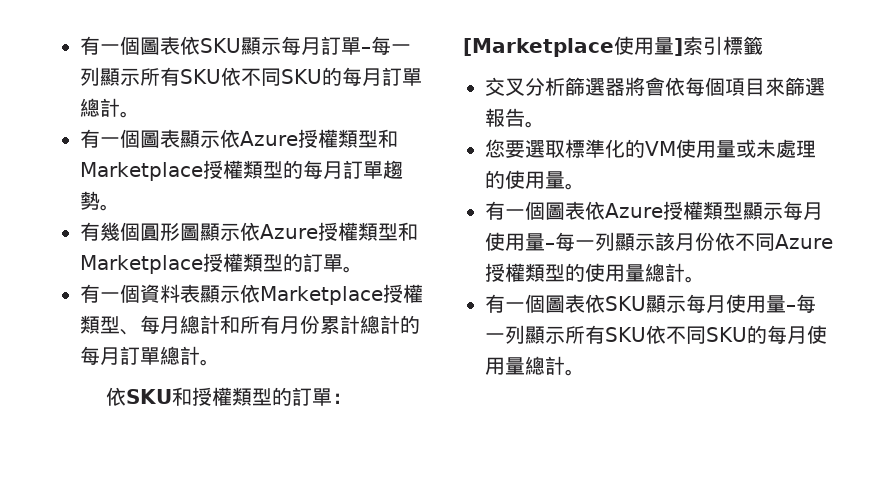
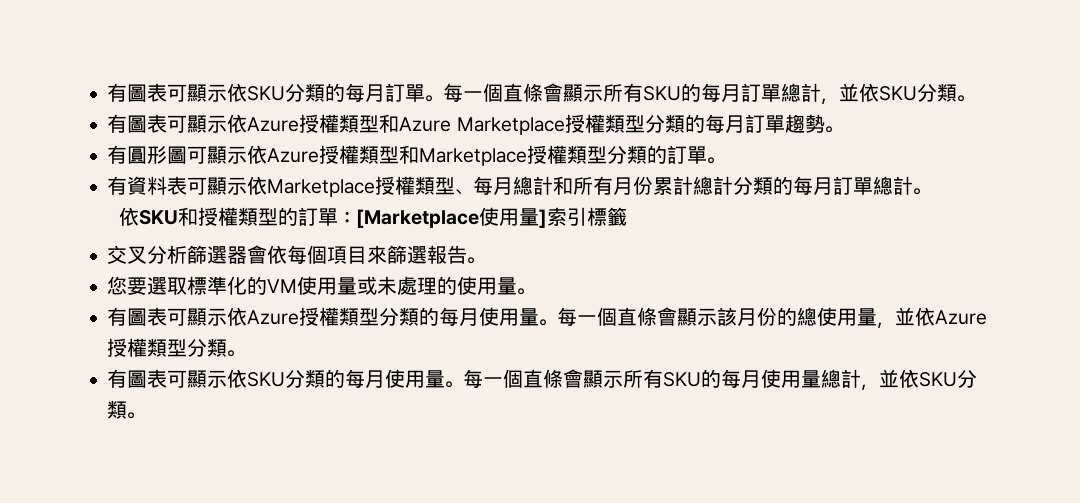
[80,36,411,55] [80,67,422,86] [80,98,140,118] [80,129,398,148] [80,160,403,181] [80,191,120,211] [80,222,418,241] [80,253,283,274] 有一個圖表依SKU顯示每月訂單–每一列顯示所有SKU依不同SKU的每月訂單總計。 // 有一個圖表顯示依Azure授權類型和Marketplace授權類型的每月訂單趨勢。 // 有幾個圓形圖顯示依Azure授權類型和Marketplace授權類型 -> [107,83,976,104] [107,114,843,135] [107,145,648,166] 有圖表可顯示依SKU分類的每月訂單。每一個直條會顯示所有SKU的每月訂單總計，並依SKU分類。 // 有圖表可顯示依Azure授權類型和Azure Marketplace授權類型分類的每月訂單趨勢。 // 有圓形圖可顯示依Azure授權類型和Marketplace授權類型分類
[100,284,200,303] 一個資料表 -> [127,176,208,195] 資料表可
(400, 324) none -> [733,176,774,195] 分類
[625,77,645,96] 將 -> (248, 255) none
[505,201,823,220] [485,232,833,251] [485,263,705,283] [485,294,816,313] [485,325,747,344] 一個圖表依Azure授權類型顯示每月使用量–每一列顯示該月份依不同Azure授權類型的使用量總計。 // 有一個圖表依SKU顯示每月使用量–每一列顯示所有SKU依不同SKU -> [127,307,988,328] [107,338,246,357] [107,369,702,388] 圖表可顯示依Azure授權類型分類的每月使用量。每一個直條會顯示該月份的總使用量，並依Azure授權類型分類。 // 有圖表可顯示依SKU分類的每月使用量。每一個直條會顯示所有SKU
(565, 365) none -> [861,369,978,390] [107,400,128,419] ，並依SKU分類

